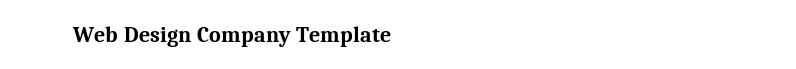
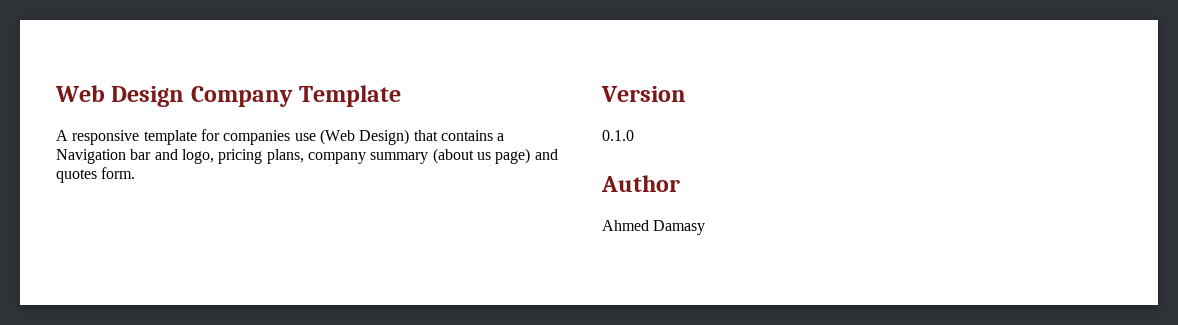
(391, 36) none -> [56,129,505,145] [56,148,558,164] [56,167,136,183] [601,86,686,102] [602,130,634,141] [601,175,680,192] [602,220,706,235] // A responsive template for companies use (Web Design) that contains a Navigation bar and logo, pricing plans, company summary (about us page) and quotes form. // Version // 0.1.0 // Author // Ahmed Damasy

